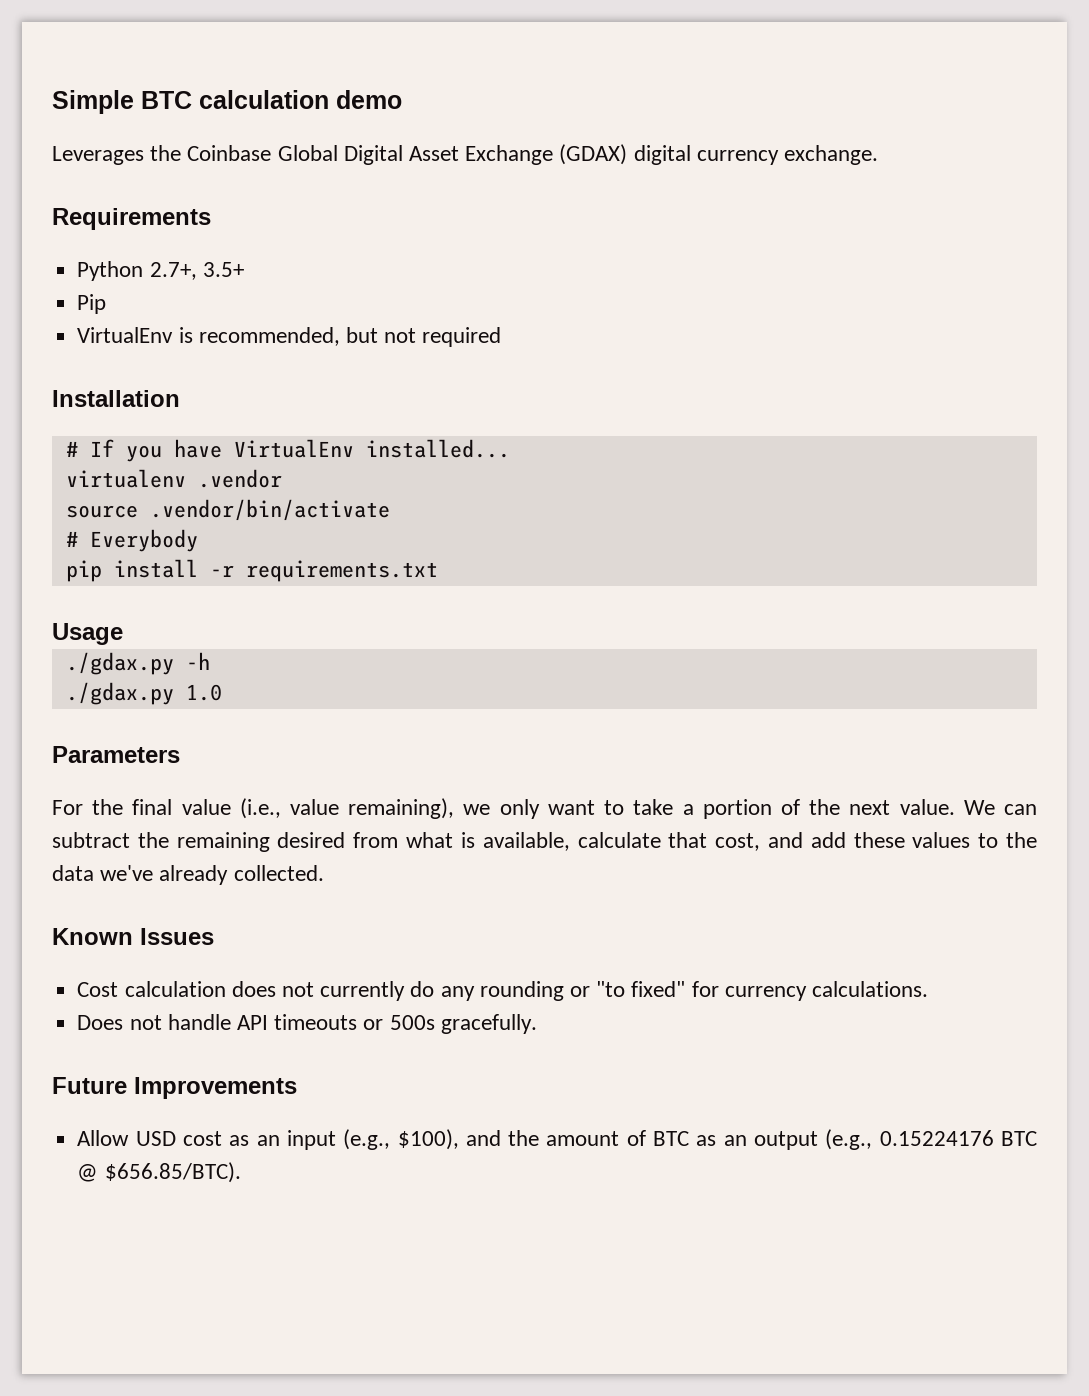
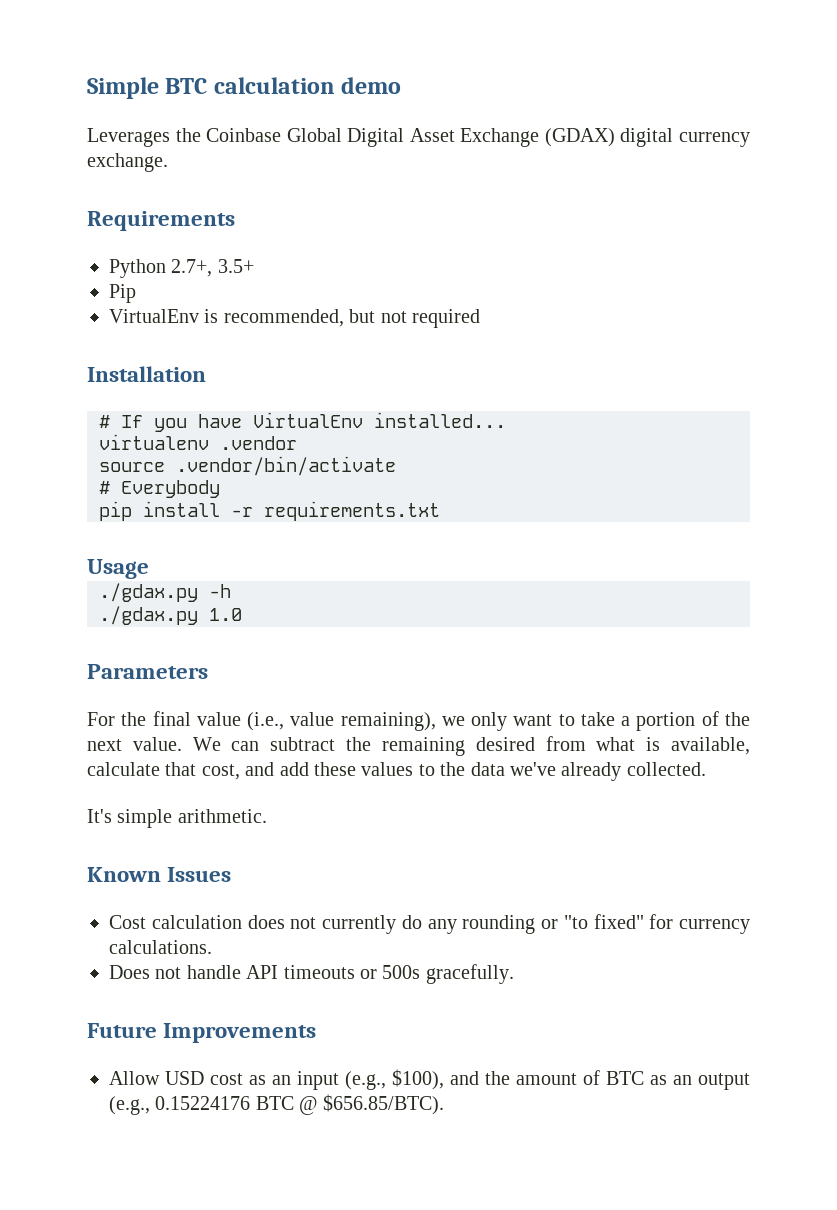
(324, 873) none -> [87,809,267,828] // It's simple arithmetic.

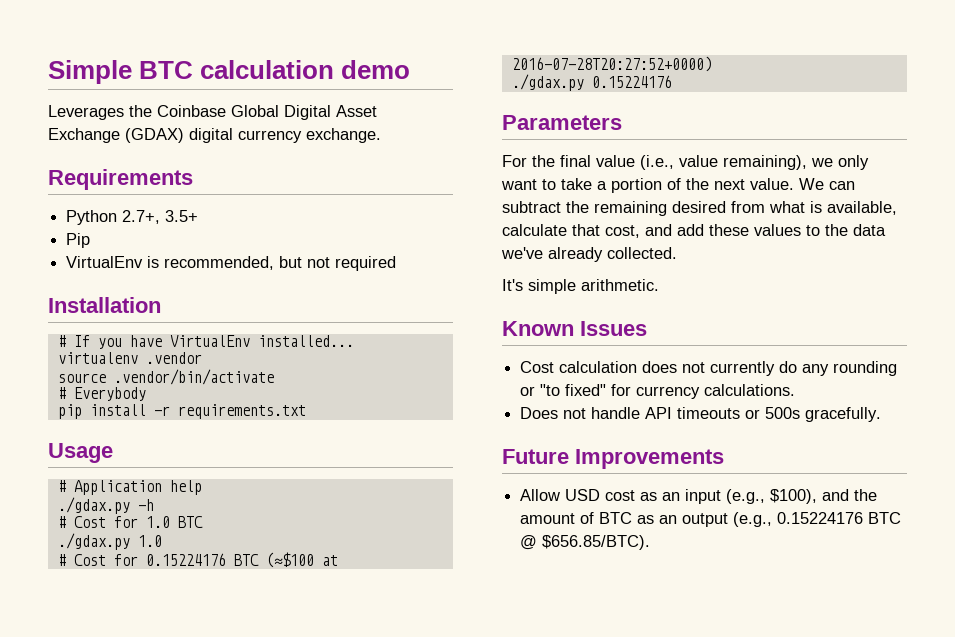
(149, 569) none -> [57,480,202,495] // # Application help
[99,606,242,625] ./gdax.py 1.0 -> [57,516,203,528] [57,533,162,550] [57,552,338,568] [511,56,712,72] [511,74,672,91] # Cost for 1.0 BTC // ./gdax.py 1.0 // # Cost for 0.15224176 BTC (≈$100 at 2016-07-28T20:27:52+0000) // ./gdax.py 0.15224176

